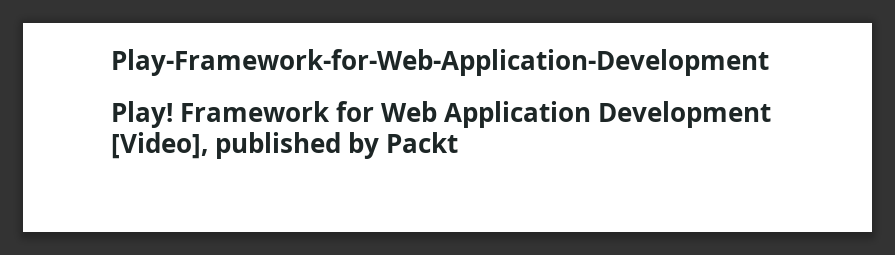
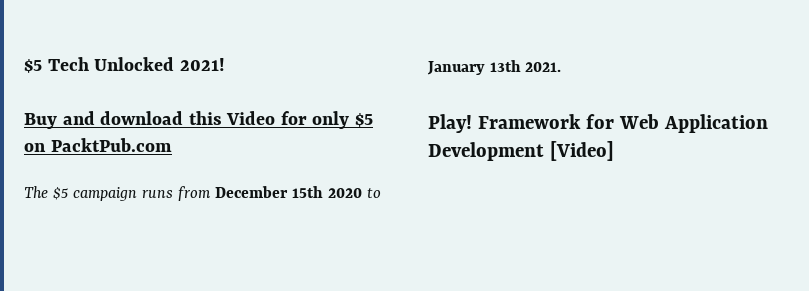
[111,49,769,76] Play-Framework-for-Web-Application-Development -> [24,57,225,73] [24,111,373,129] [24,138,172,152] [24,186,381,201] [427,60,562,75] $5 Tech Unlocked 2021! // Buy and download this Video for only $5 on PacktPub.com // The $5 campaign runs from December 15th 2020 to January 13th 2021.
[111,132,459,159] [Video], published by Packt -> [549,141,614,161] [Video]

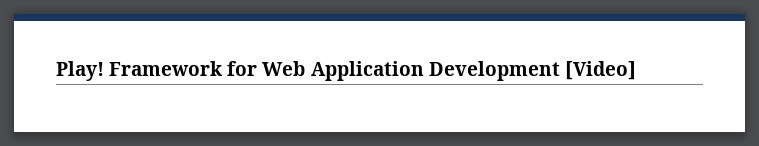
[24,57,225,73] [24,111,373,129] [24,138,172,152] [24,186,381,201] [427,60,562,75] $5 Tech Unlocked 2021! // Buy and download this Video for only $5 on PacktPub.com // The $5 campaign runs from December 15th 2020 to January 13th 2021. // -> (56, 71) none

